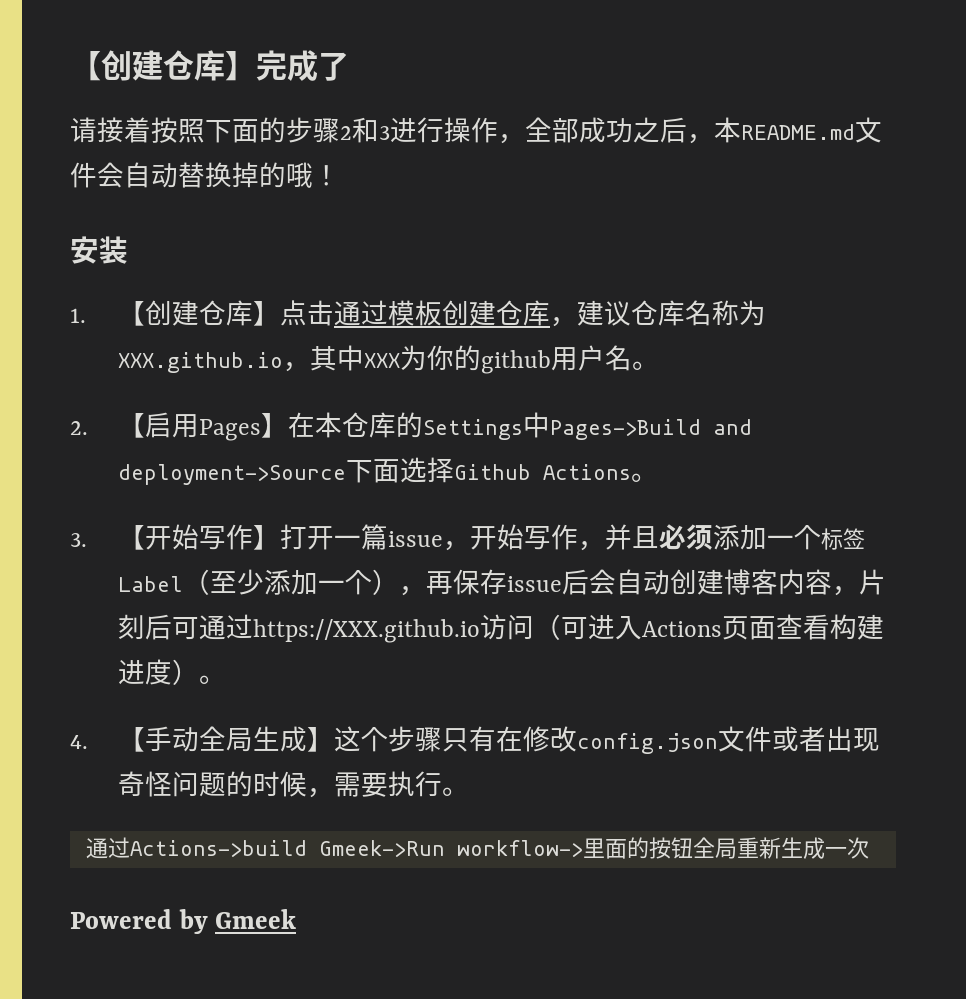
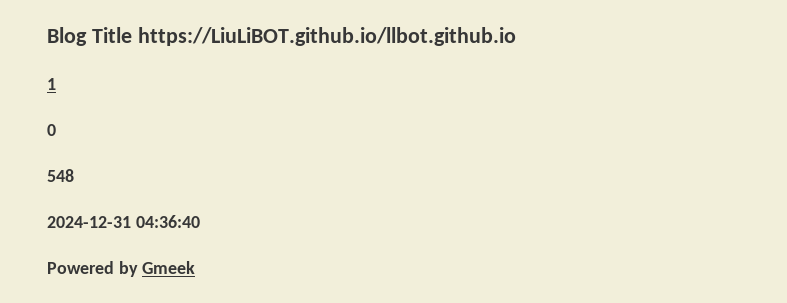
[70,50,349,81] [70,117,882,144] [70,162,340,188] [70,236,128,264] [70,300,767,327] [118,345,660,374] [70,412,753,441] [118,457,659,485] [70,524,866,551] [118,569,887,596] [118,614,885,643] [118,659,227,685] [70,726,881,754] [118,771,470,798] [85,837,869,859] 【创建仓库】完成了 // 请接着按照下面的步骤2和3进行操作，全部成功之后，本README.md文件会自动替换掉的哦！ // 安装 // 1.【创建仓库】点击通过模板创建仓库，建议仓库名称为XXX.github.io，其中XXX为你的github用户名。 // 2.【启用Pages】在本仓库的Settings中Pages->Build and deployment->Source下面选择Github Actions。 // 3.【开始写作】打开一篇issue，开始写作，并且必须添加一个标签Label（至少添加一个），再保存issue后会自动创建博客内容，片刻后可通过https://XXX.github.io访问（可进入Actions页面查看构建进度）。 // 4.【手动全局生成】这个步骤只有在修改config.json文件或者出现奇怪问题的时候，需要执行。 // 通过Actions->build Gmeek->Run workflow->里面的按钮全局重新生成一次 -> [47,27,516,46] [47,78,56,90] [47,124,56,136] [47,169,74,182] [47,215,200,228] Blog Title https://LiuLiBOT.github.io/llbot.github.io // 1 // 0 // 548 // 2024-12-31 04:36:40

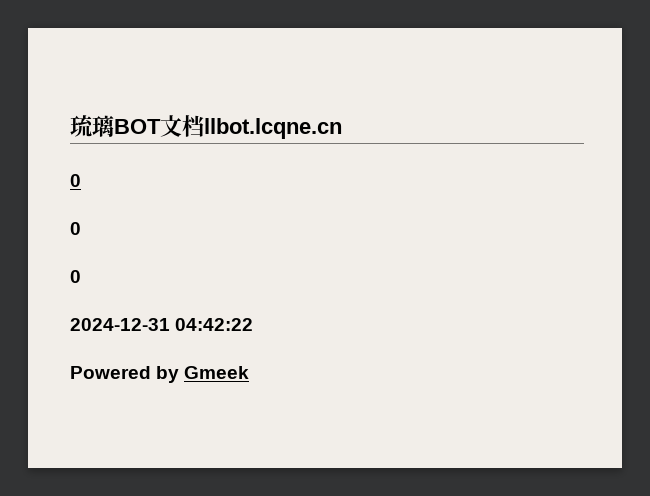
[47,27,516,46] [47,78,56,90] [47,124,56,136] [47,169,74,182] Blog Title https://LiuLiBOT.github.io/llbot.github.io // 1 // 0 // 548 -> [70,115,342,139] [70,174,81,187] [70,222,81,235] [70,270,81,283] 琉璃BOT文档llbot.lcqne.cn // 0 // 0 // 0
[135,215,200,228] 04:36:40 -> [175,318,254,331] 04:42:22

